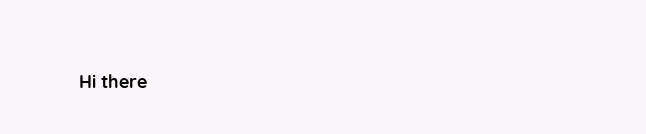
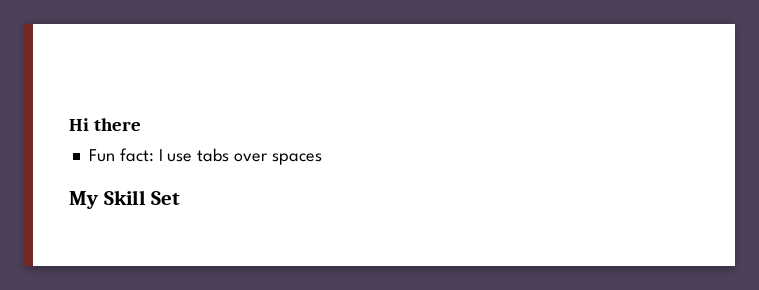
(147, 81) none -> [88,148,322,165] [69,190,181,209] // Fun fact: I use tabs over spaces // My Skill Set

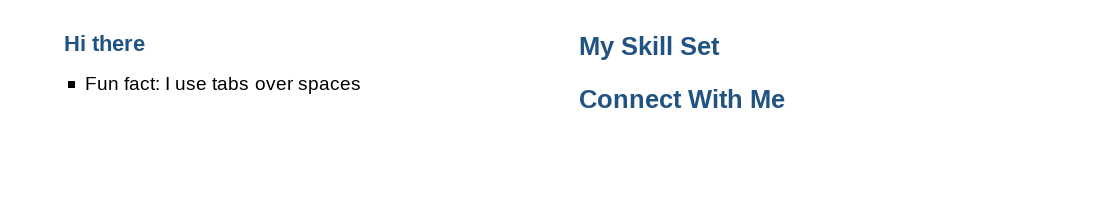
(181, 198) none -> [579,89,785,108] // Connect With Me

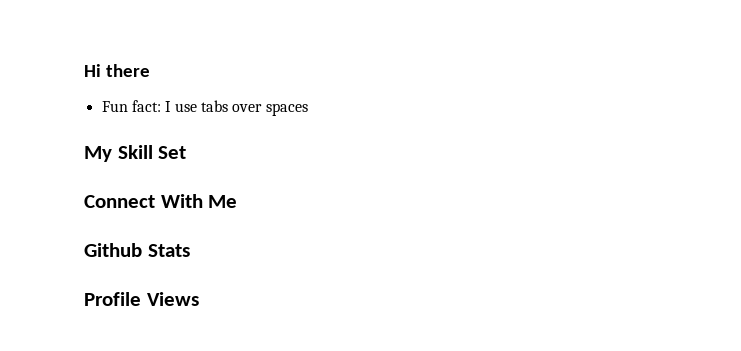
(785, 99) none -> [84,243,190,257] [84,292,199,306] // Github Stats // Profile Views

